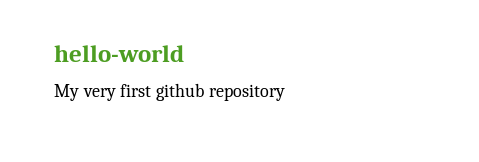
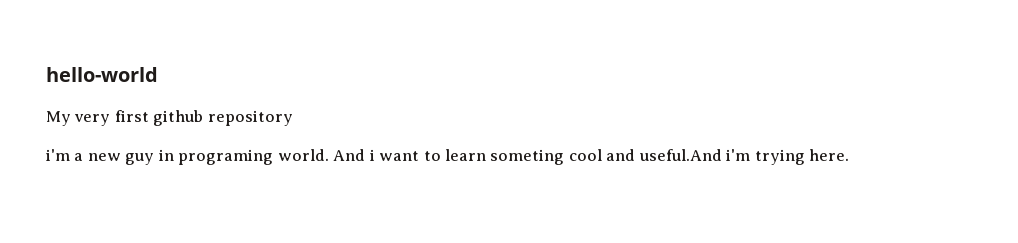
(285, 92) none -> [46,149,850,165] // i'm a new guy in programing world. And i want to learn someting cool and useful.And i'm trying here.

